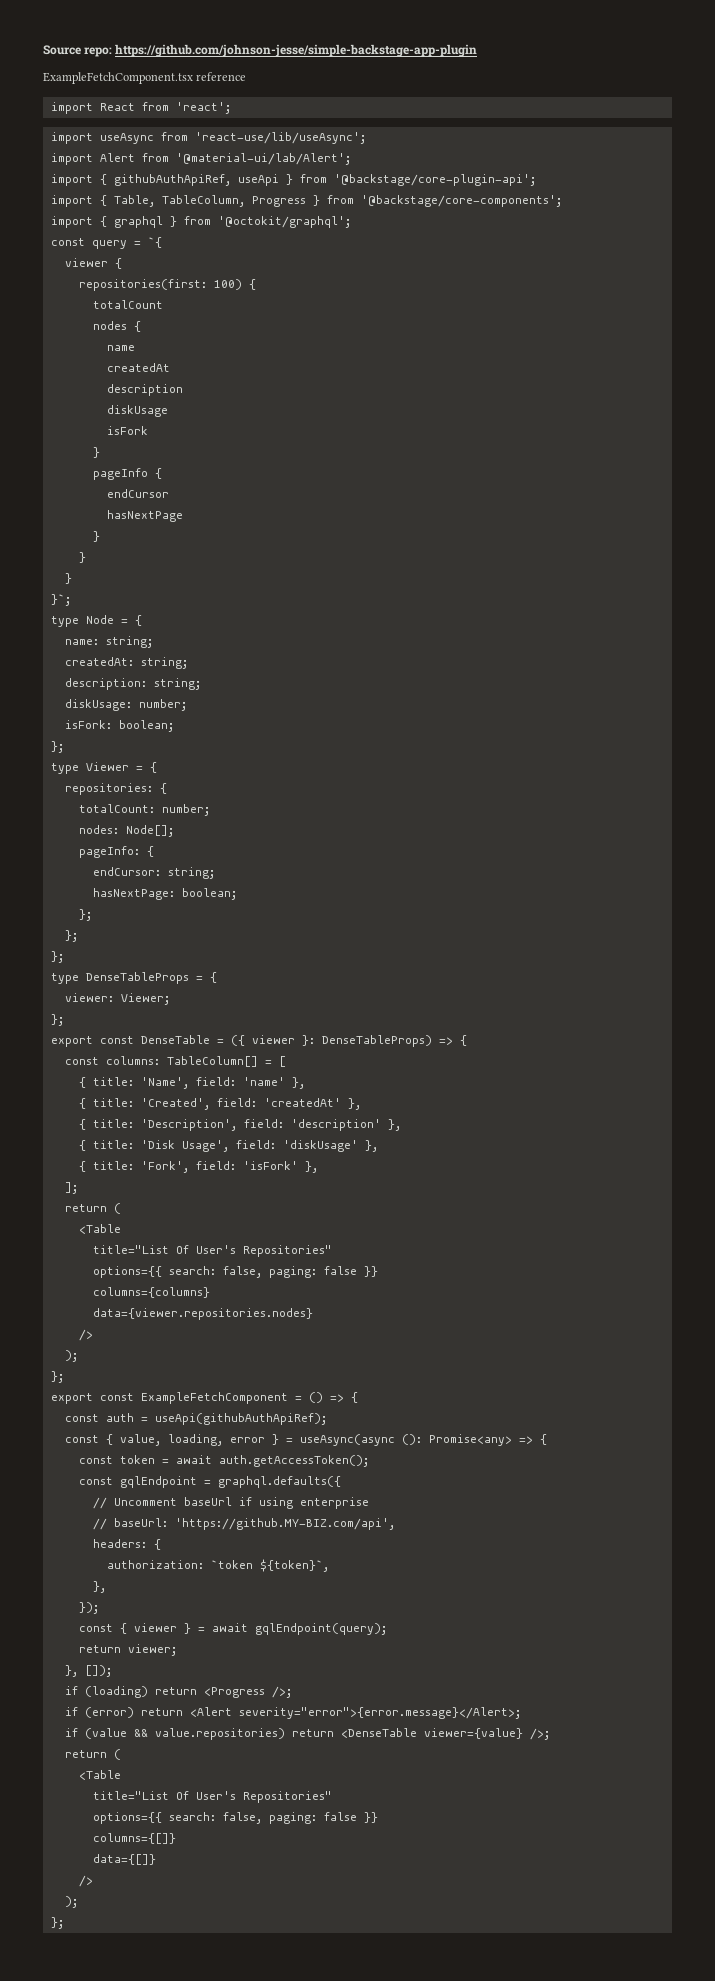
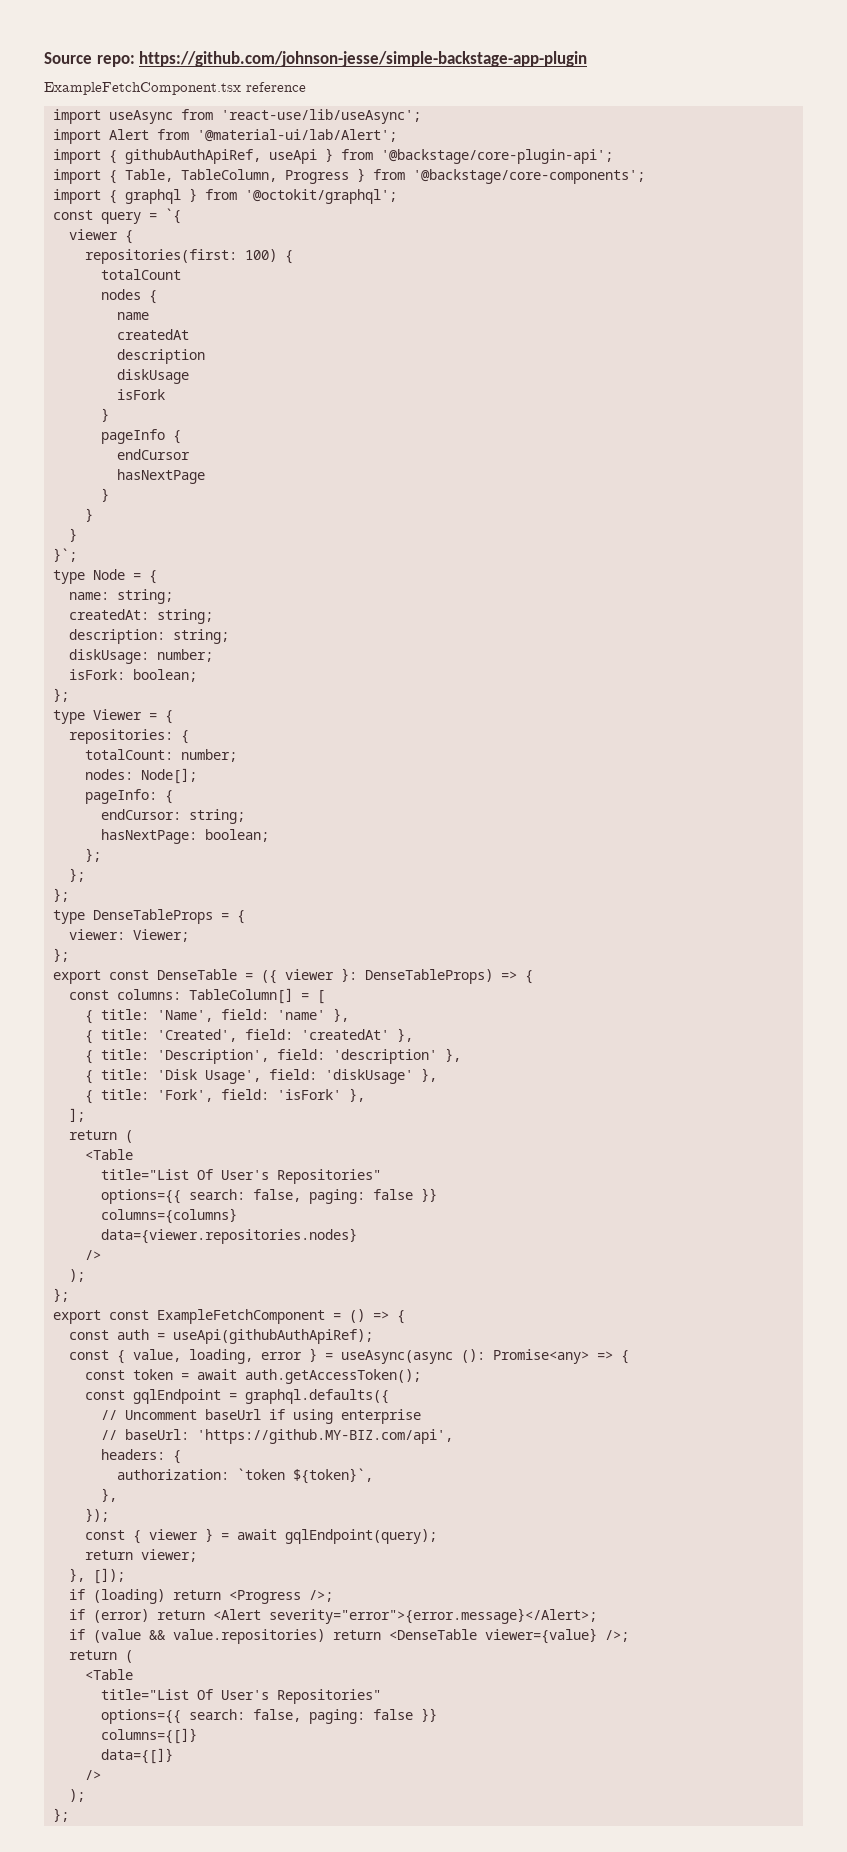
[50,102,231,114] // import React from 'react'; -> (306, 87) none

